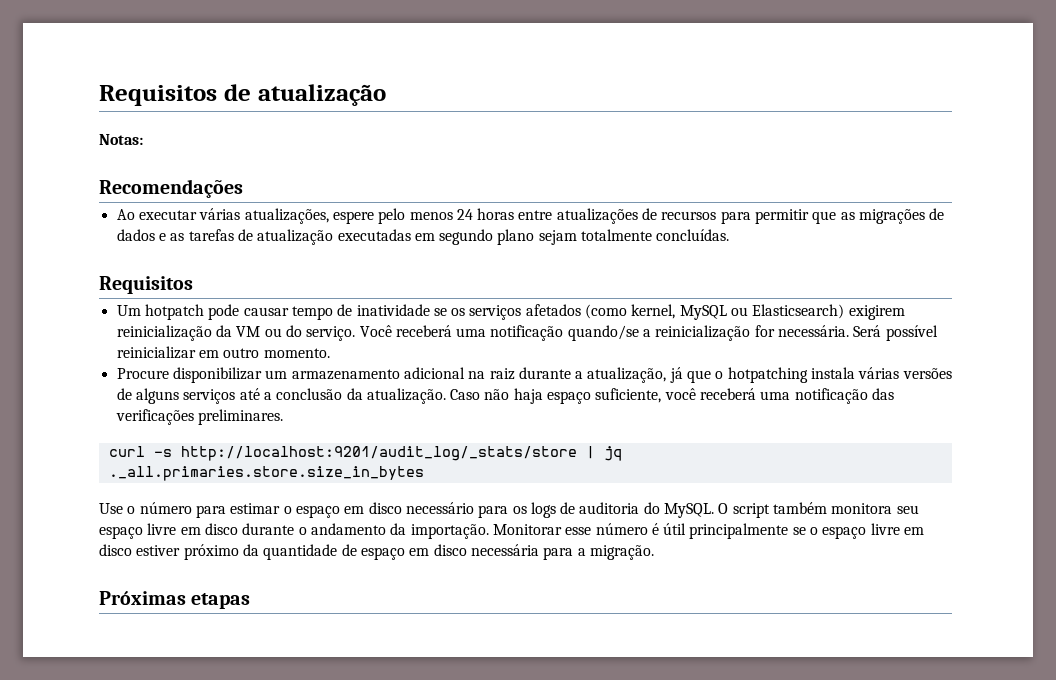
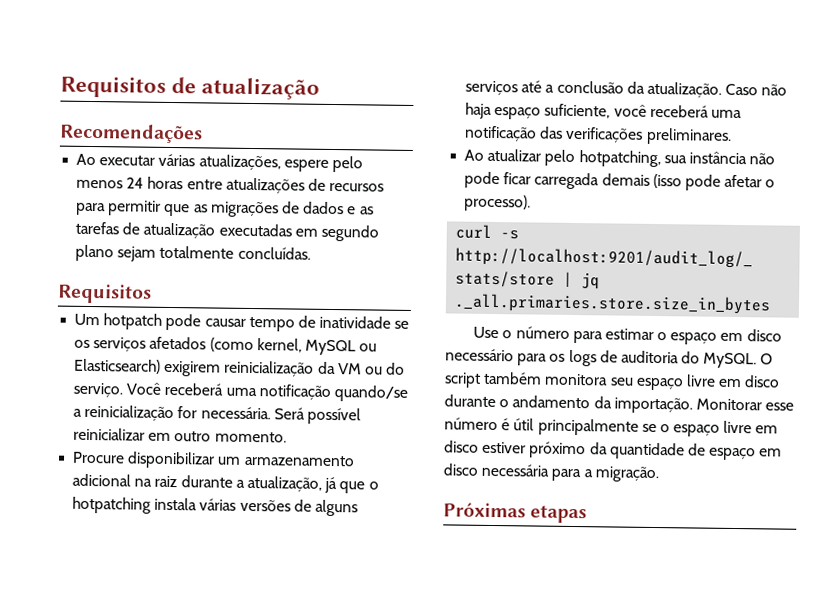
[99,134,143,145] // Notas: -> (321, 88) none
(283, 417) none -> [464,148,776,168] [464,171,776,191] [464,194,532,212] // Ao atualizar pelo hotpatching, sua instância não pode ficar carregada demais (isso pode afetar o processo).

